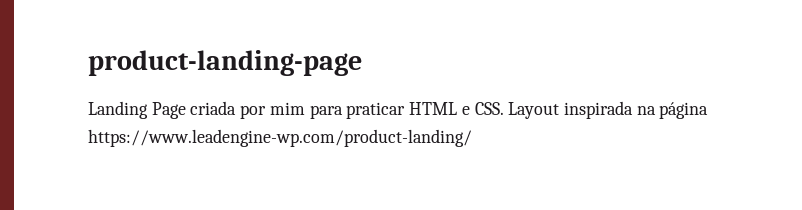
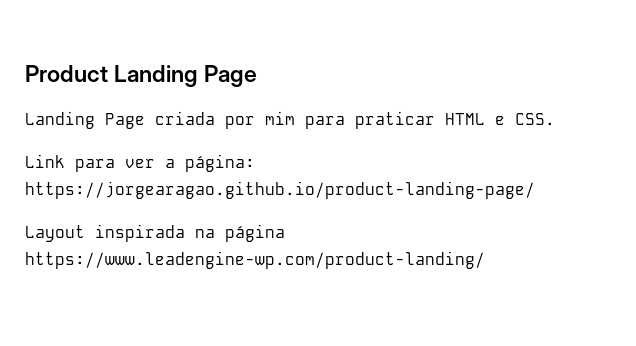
[88,50,362,76] product-landing-page -> [25,65,258,87] Product Landing Page
(504, 108) none -> [25,154,255,172] [25,181,535,199] // Link para ver a página: https://jorgearagao.github.io/product-landing-page/ //

